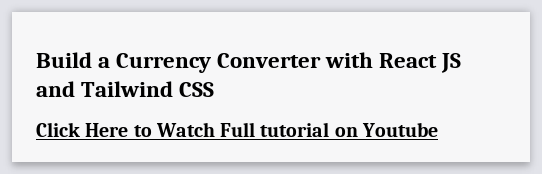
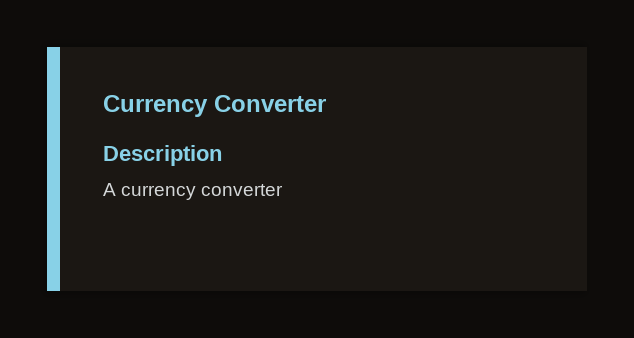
[36,52,111,68] Build a -> (103, 106) none
[325,52,462,73] [36,81,215,97] [36,122,438,137] with React JS and Tailwind CSS // Click Here to Watch Full tutorial on Youtube -> [103,145,222,166] [103,183,284,200] // Description // A currency converter

